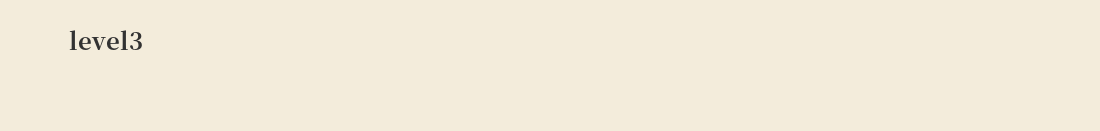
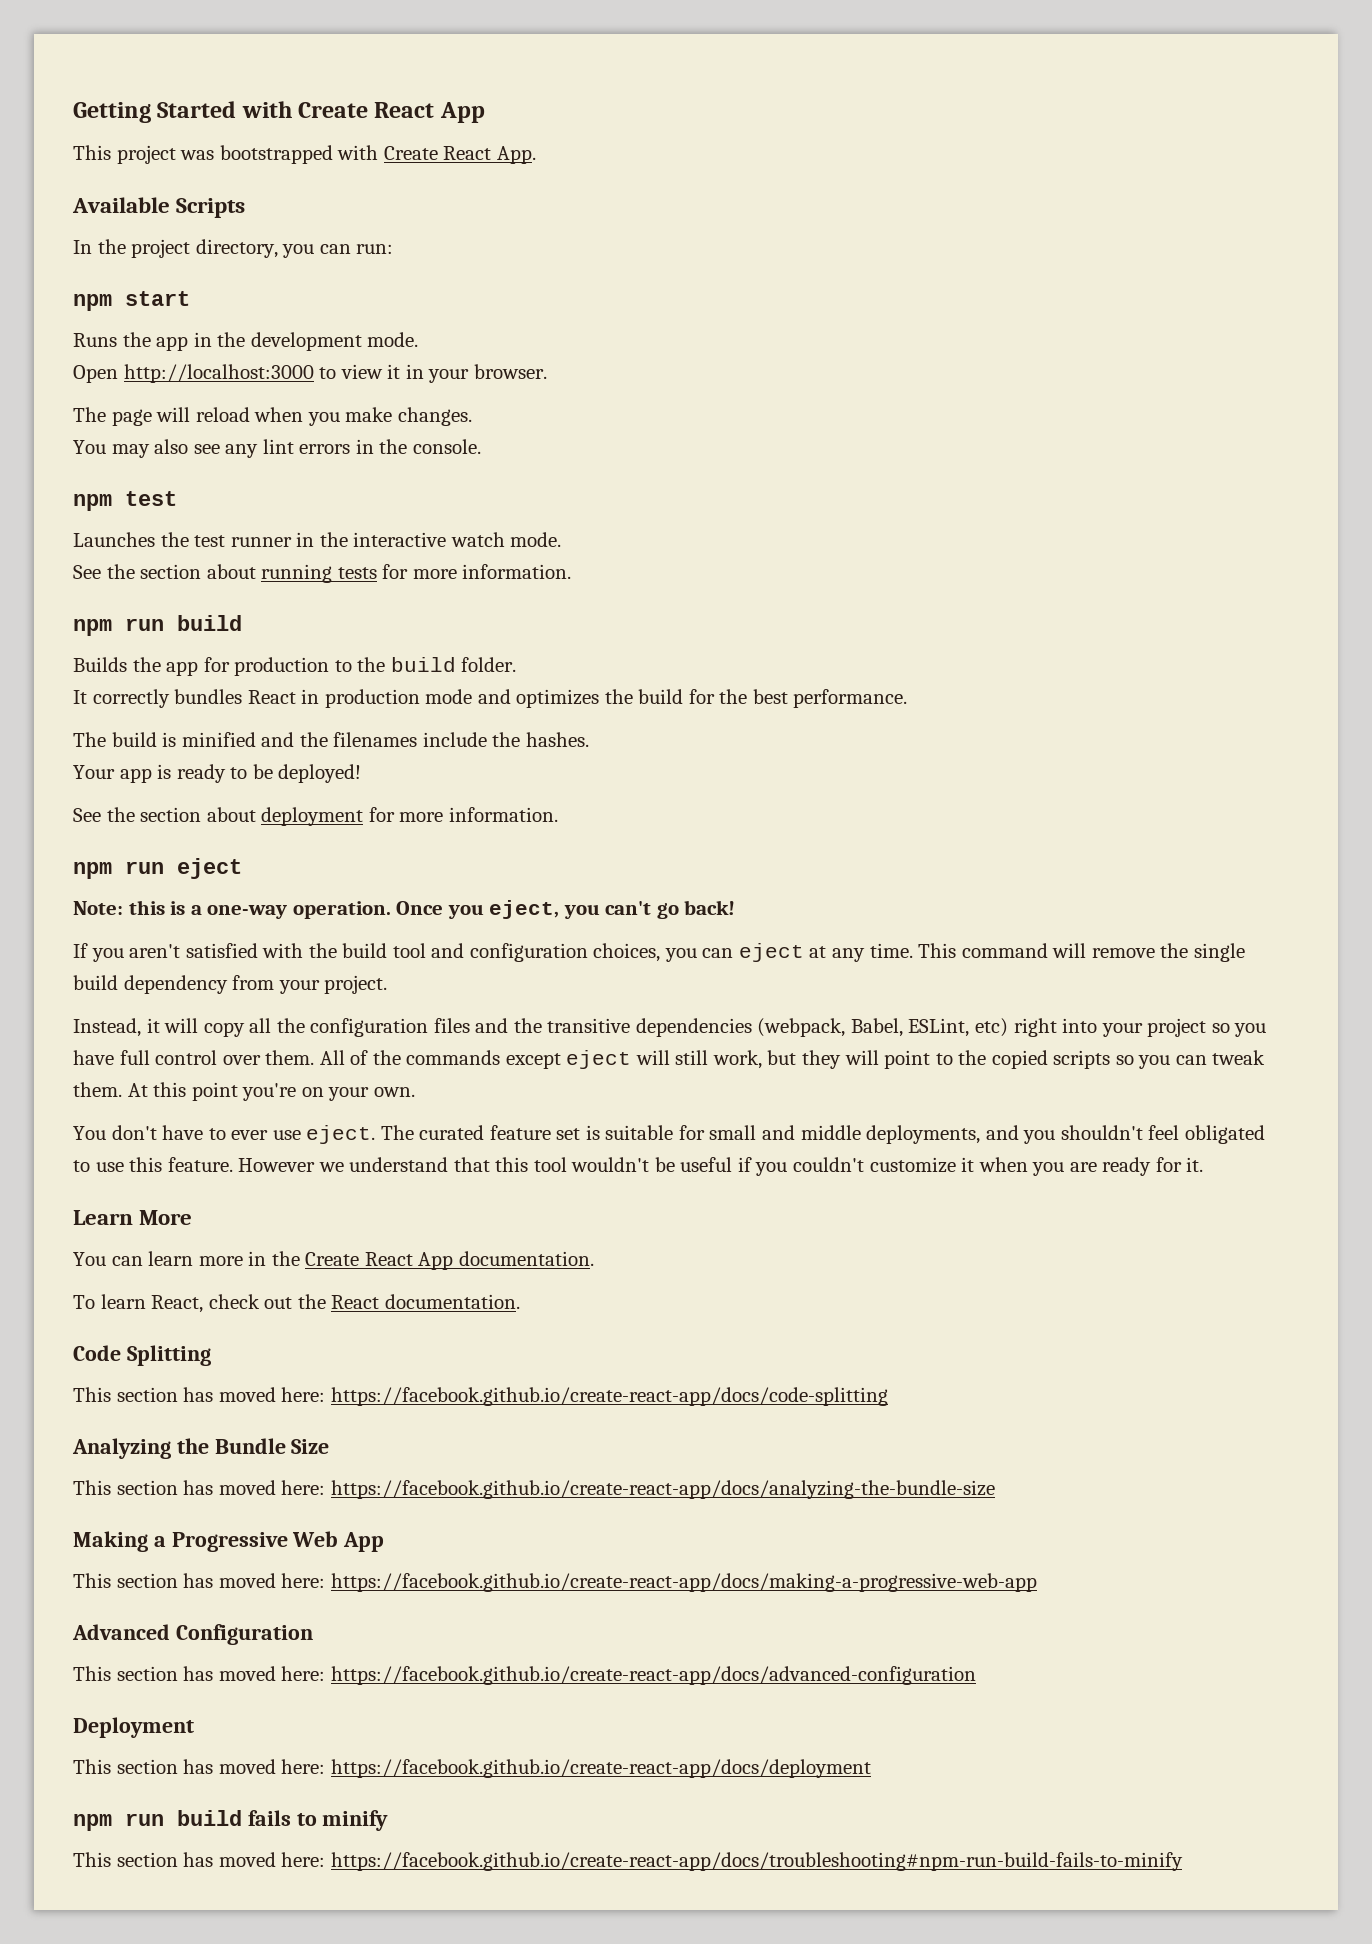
[69,30,143,50] level3 -> [73,101,485,123] [73,145,536,164] [72,197,246,218] [73,239,394,258] [73,291,190,311] [73,332,419,351] [73,364,547,383] [73,407,472,426] [73,439,481,458] [73,491,177,511] [73,532,562,547] [73,564,572,583] [73,615,242,636] [73,657,517,676] [73,689,908,708] [73,732,589,747] [73,764,362,783] [73,807,558,826] [73,858,242,879] [73,900,736,919] [73,943,1245,962] [73,975,388,994] [73,1018,1267,1037] [73,1050,1266,1069] [73,1082,415,1101] [73,1125,1265,1144] [73,1157,1204,1176] [73,1210,193,1225] [73,1251,594,1270] [73,1294,520,1313] [73,1345,211,1366] [73,1387,888,1406] [72,1438,330,1459] [73,1480,995,1499] [73,1531,385,1552] [73,1573,1037,1592] [72,1624,313,1645] [73,1666,976,1685] [73,1717,194,1738] [73,1759,871,1778] [73,1810,389,1831] [73,1852,1183,1871] Getting Started with Create React App // This project was bootstrapped with Create React App. // Available Scripts // In the project directory, you can run: // npm start // Runs the app in the development mode. // Open http://localhost:3000 to view it in your browser. // The page will reload when you make changes. // You may also see any lint errors in the console. // npm test // Launches the test runner in the interactive watch mode. // See the section about running tests for more information. // npm run build // Builds the app for production to the build folder. // It correctly bundles React in production mode and optimizes the build for the best performance. // The build is minified and the filenames include the hashes. // Your app is ready to be deployed! // See the section about deployment for more information. // npm run eject // Note: this is a one-way operation. Once you eject, you can't go back! // If you aren't satisfied with the build tool and configuration choices, you can eject at any time. This command will remove the single build dependency from your project. // Instead, it will copy all the configuration files and the transitive dependencies (webpack, Babel, ESLint, etc) right into your project so you have full control over them. All of the commands except eject will still work, but they will point to the copied scripts so you can tweak them. At this point you're on your own. // You don't have to ever use eject. The curated feature set is suitable for small and middle deployments, and you shouldn't feel obligated to use this feature. However we understand that this tool wouldn't be useful if you couldn't customize it when you are ready for it. // Learn More // You can learn more in the Create React App documentation. // To learn React, check out the React documentation. // Code Splitting // This section has moved here: https://facebook.github.io/create-react-app/docs/code-splitting // Analyzing the Bundle Size // This section has moved here: https://facebook.github.io/create-react-app/docs/analyzing-the-bundle-size // Making a Progressive Web App // This section has moved here: https://facebook.github.io/create-react-app/docs/making-a-progressive-web-app // Advanced Configuration // This section has moved here: https://facebook.github.io/create-react-app/docs/advanced-configuration // Deployment // This section has moved here: https://facebook.github.io/create-react-app/docs/deployment // npm run build fails to minify // This section has moved here: https://facebook.github.io/create-react-app/docs/troubleshooting#npm-run-build-fails-to-minify

